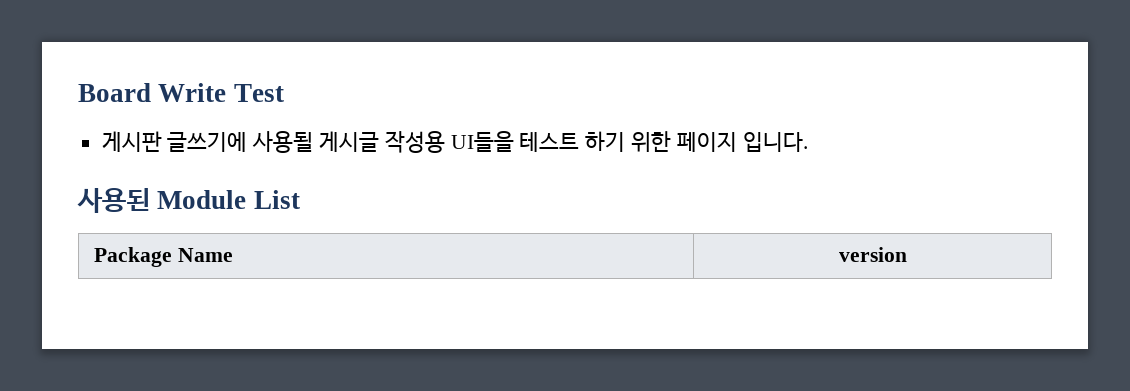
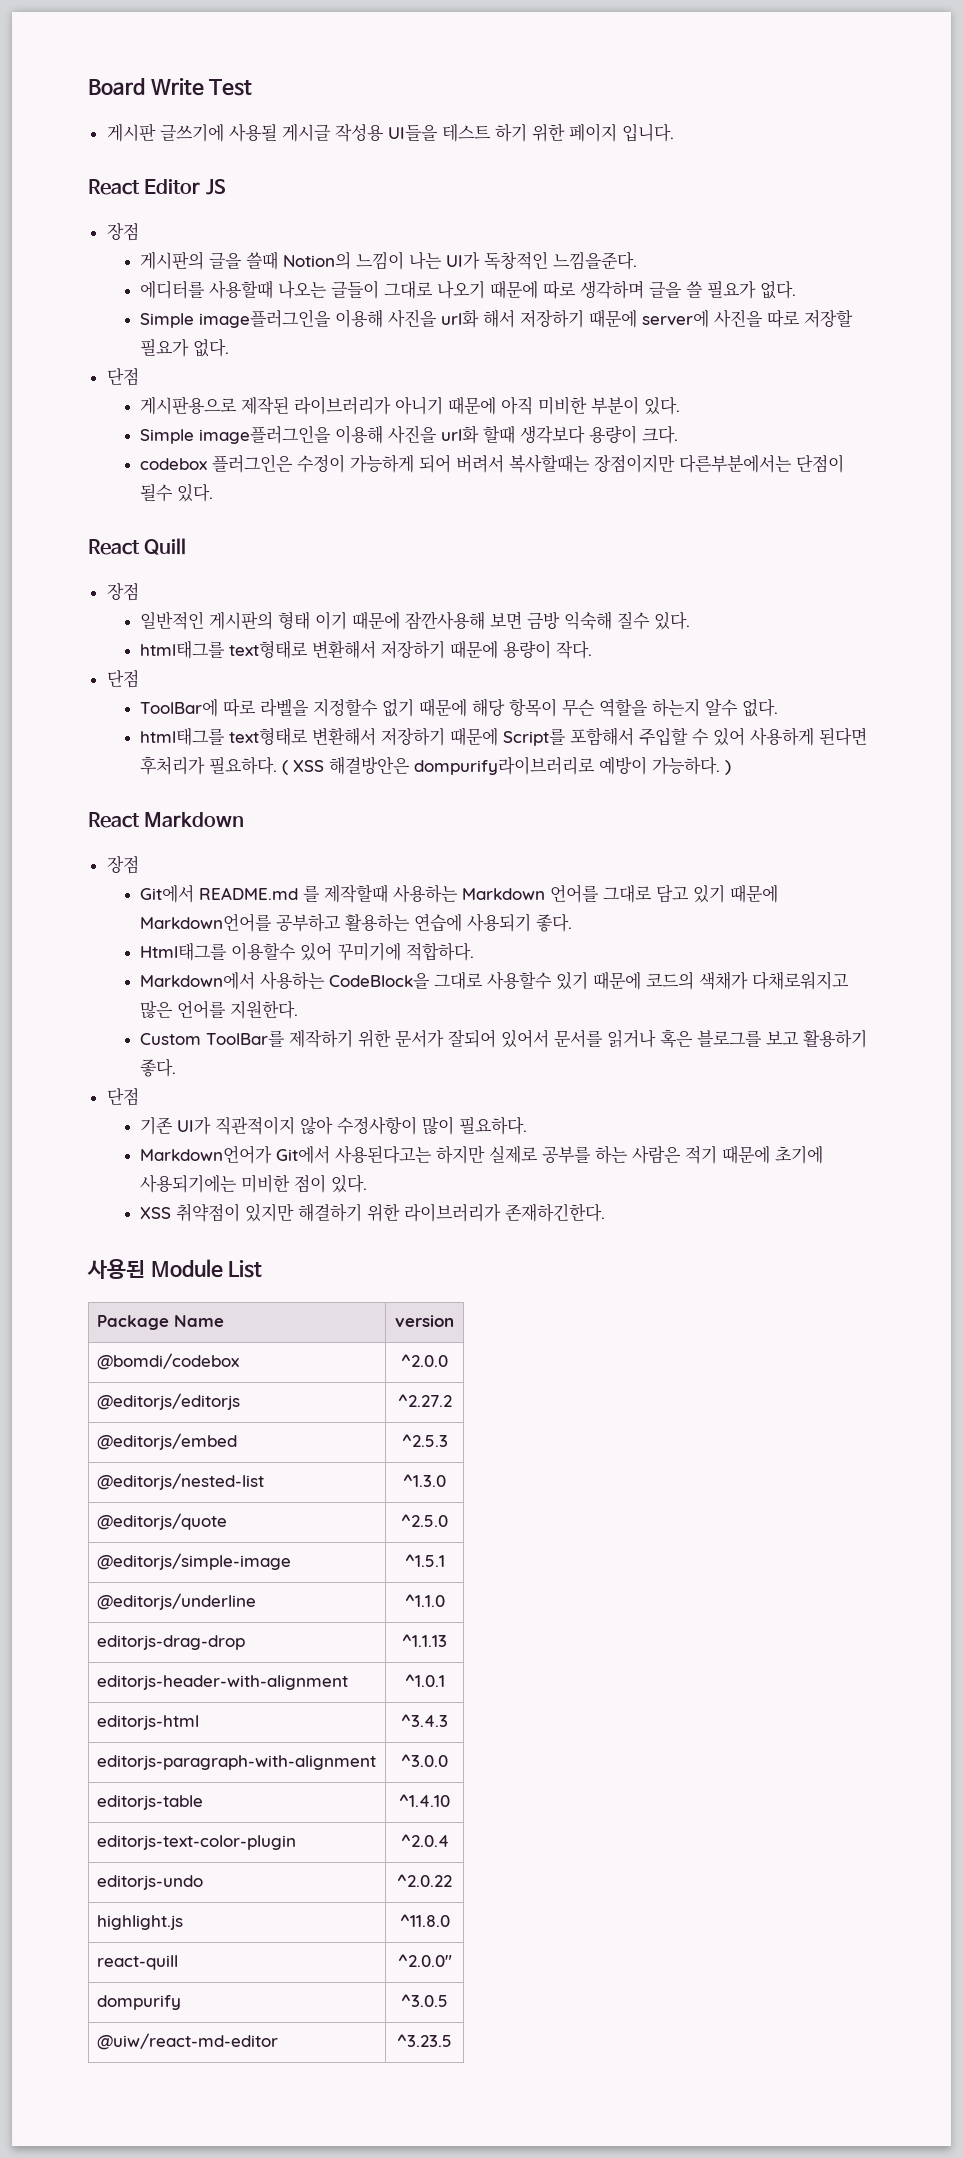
(808, 142) none -> [88,179,226,195] [106,223,139,241] [140,251,638,270] [140,280,797,299] [140,309,854,328] [140,339,230,357] [106,368,139,386] [140,396,681,415] [140,425,679,444] [140,454,845,473] [140,484,214,502] [88,538,187,555] [106,583,139,601] [140,611,691,630] [140,640,593,659] [106,670,139,688] [140,698,779,717] [140,727,868,746] [140,756,732,775] [88,812,245,828] [106,856,139,874] [140,884,779,903] [140,913,573,932] [140,942,475,961] [140,971,850,990] [140,1000,299,1019] [140,1029,868,1048] [140,1059,177,1077] [106,1088,139,1106] [140,1116,528,1135] [140,1145,824,1164] [140,1174,368,1193] [140,1203,606,1222] // React Editor JS // 장점 // 게시판의 글을 쓸때 Notion의 느낌이 나는 UI가 독창적인 느낌을준다. // 에디터를 사용할때 나오는 글들이 그대로 나오기 때문에 따로 생각하며 글을 쓸 필요가 없다. // Simple image플러그인을 이용해 사진을 url화 해서 저장하기 때문에 server에 사진을 따로 저장할 필요가 없다. // 단점 // 게시판용으로 제작된 라이브러리가 아니기 때문에 아직 미비한 부분이 있다. // Simple image플러그인을 이용해 사진을 url화 할때 생각보다 용량이 크다. // codebox 플러그인은 수정이 가능하게 되어 버려서 복사할때는 장점이지만 다른부분에서는 단점이 될수 있다. // React Quill // 장점 // 일반적인 게시판의 형태 이기 때문에 잠깐사용해 보면 금방 익숙해 질수 있다. // html태그를 text형태로 변환해서 저장하기 때문에 용량이 작다. // 단점 // ToolBar에 따로 라벨을 지정할수 없기 때문에 해당 항목이 무슨 역할을 하는지 알수 없다. // html태그를 text형태로 변환해서 저장하기 때문에 Script를 포함해서 주입할 수 있어 사용하게 된다면 후처리가 필요하다. ( XSS 해결방안은 dompurify라이브러리로 예방이 가능하다. ) // React Markdown // 장점 // Git에서 README.md 를 제작할때 사용하는 Markdown 언어를 그대로 담고 있기 때문에 Markdown언어를 공부하고 활용하는 연습에 사용되기 좋다. // Html태그를 이용할수 있어 꾸미기에 적합하다. // Markdown에서 사용하는 CodeBlock을 그대로 사용할수 있기 때문에 코드의 색채가 다채로워지고 많은 언어를 지원한다. // Custom ToolBar를 제작하기 위한 문서가 잘되어 있어서 문서를 읽거나 혹은 블로그를 보고 활용하기 좋다. // 단점 // 기존 UI가 직관적이지 않아 수정사항이 많이 필요하다. // Markdown언어가 Git에서 사용된다고는 하지만 실제로 공부를 하는 사람은 적기 때문에 초기에 사용되기에는 미비한 점이 있다. // XSS 취약점이 있지만 해결하기 위한 라이브러리가 존재하긴한다.
(907, 254) none -> [96,1353,239,1370] [401,1354,448,1367] [96,1393,240,1410] [397,1394,452,1407] [96,1433,237,1450] [401,1434,448,1447] [96,1473,264,1490] [403,1474,446,1487] [96,1513,227,1530] [401,1514,448,1527] [96,1553,291,1570] [404,1554,445,1567] [96,1593,256,1610] [404,1594,445,1607] [96,1635,245,1650] [402,1634,447,1647] [96,1675,348,1690] [404,1674,445,1687] [96,1715,199,1730] [401,1714,448,1727] [96,1755,376,1770] [401,1754,448,1767] [96,1795,203,1810] [399,1794,450,1807] [96,1835,296,1850] [400,1834,449,1847] [96,1875,203,1890] [397,1874,452,1887] [96,1915,183,1930] [399,1914,450,1927] [96,1955,178,1970] [397,1954,452,1967] [96,1995,181,2010] [401,1994,448,2007] [96,2033,278,2050] [397,2034,452,2047] // @bomdi/codebox | ^2.0.0 // @editorjs/editorjs | ^2.27.2 // @editorjs/embed | ^2.5.3 // @editorjs/nested-list | ^1.3.0 // @editorjs/quote | ^2.5.0 // @editorjs/simple-image | ^1.5.1 // @editorjs/underline | ^1.1.0 // editorjs-drag-drop | ^1.1.13 // editorjs-header-with-alignment | ^1.0.1 // editorjs-html | ^3.4.3 // editorjs-paragraph-with-alignment | ^3.0.0 // editorjs-table | ^1.4.10 // editorjs-text-color-plugin | ^2.0.4 // editorjs-undo | ^2.0.22 // highlight.js | ^11.8.0 // react-quill | ^2.0.0" // dompurify | ^3.0.5 // @uiw/react-md-editor | ^3.23.5

